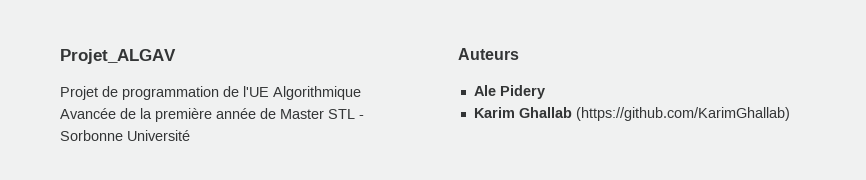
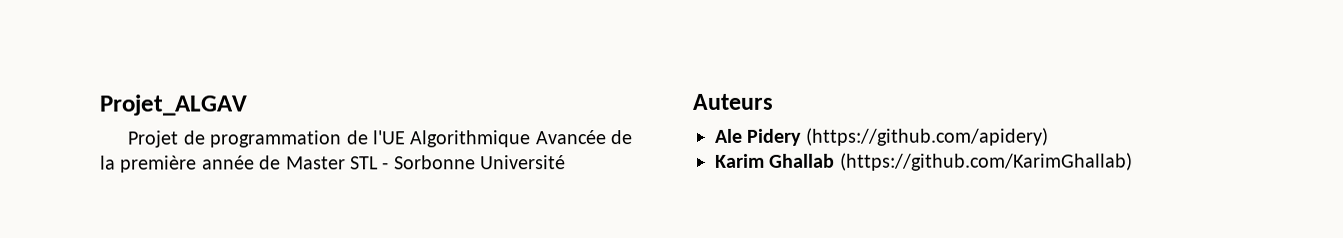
(545, 92) none -> [805,127,1049,146] (https://github.com/apidery)

